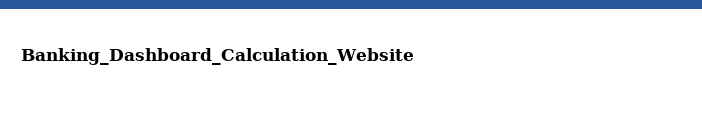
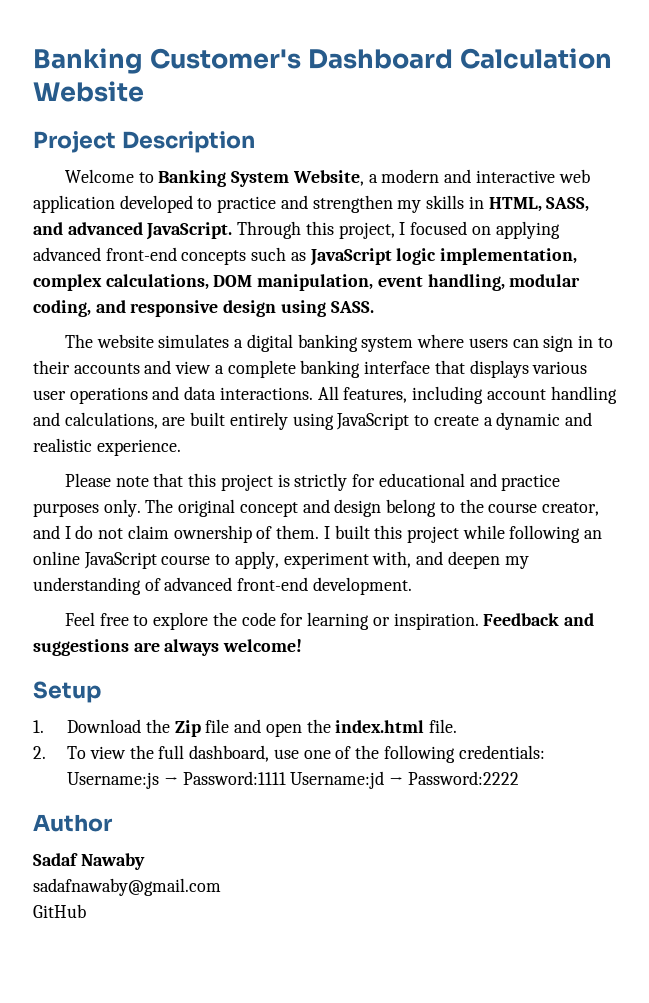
[21,48,414,65] Banking_Dashboard_Calculation_Website -> [33,48,612,74] [33,81,144,102] [33,131,255,153] [65,169,590,187] [33,195,590,213] [33,221,560,240] [33,247,578,266] [33,274,581,291] [33,300,374,317] [65,334,613,352] [33,360,588,378] [33,386,617,404] [33,412,592,430] [33,438,181,456] [65,473,561,491] [33,499,599,517] [33,525,603,543] [33,551,529,569] [33,577,412,595] [65,612,594,630] [33,639,303,656] [33,681,101,703] [33,719,458,737] [33,745,545,763] [67,771,519,789] [33,814,113,832] [33,853,145,870] [33,878,221,896] [33,904,86,918] Banking Customer's Dashboard Calculation Website // Project Description // Welcome to Banking System Website, a modern and interactive web application developed to practice and strengthen my skills in HTML, SASS, and advanced JavaScript. Through this project, I focused on applying advanced front-end concepts such as JavaScript logic implementation, complex calculations, DOM manipulation, event handling, modular coding, and responsive design using SASS. // The website simulates a digital banking system where users can sign in to their accounts and view a complete banking interface that displays various user operations and data interactions. All features, including account handling and calculations, are built entirely using JavaScript to create a dynamic and realistic experience. // Please note that this project is strictly for educational and practice purposes only. The original concept and design belong to the course creator, and I do not claim ownership of them. I built this project while following an online JavaScript course to apply, experiment with, and deepen my understanding of advanced front-end development. // Feel free to explore the code for learning or inspiration. Feedback and suggestions are always welcome! // Setup // 1. Download the Zip file and open the index.html file. // 2. To view the full dashboard, use one of the following credentials: Username:js → Password:1111 Username:jd → Password:2222 // Author // Sadaf Nawaby // sadafnawaby@gmail.com // GitHub

